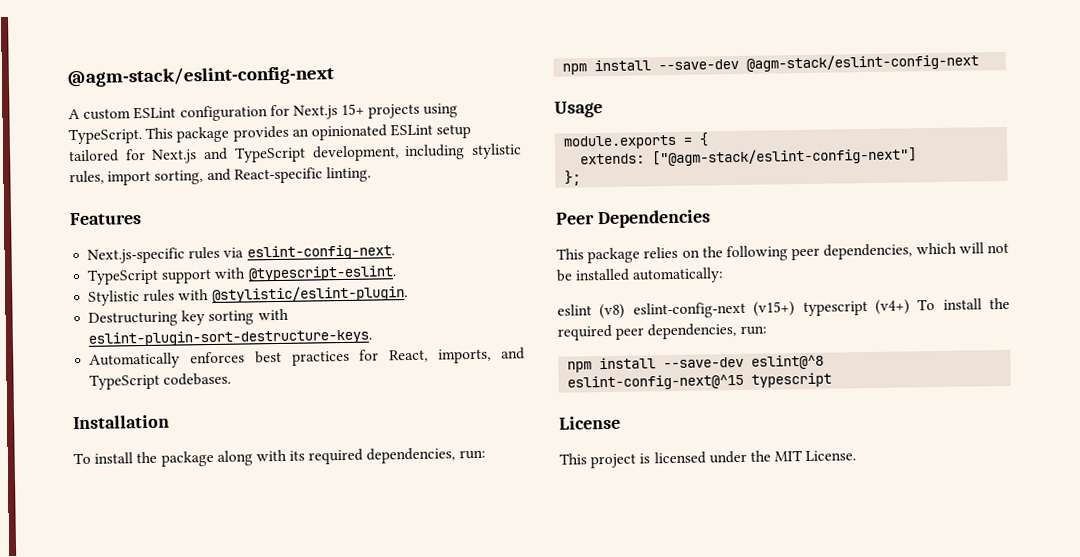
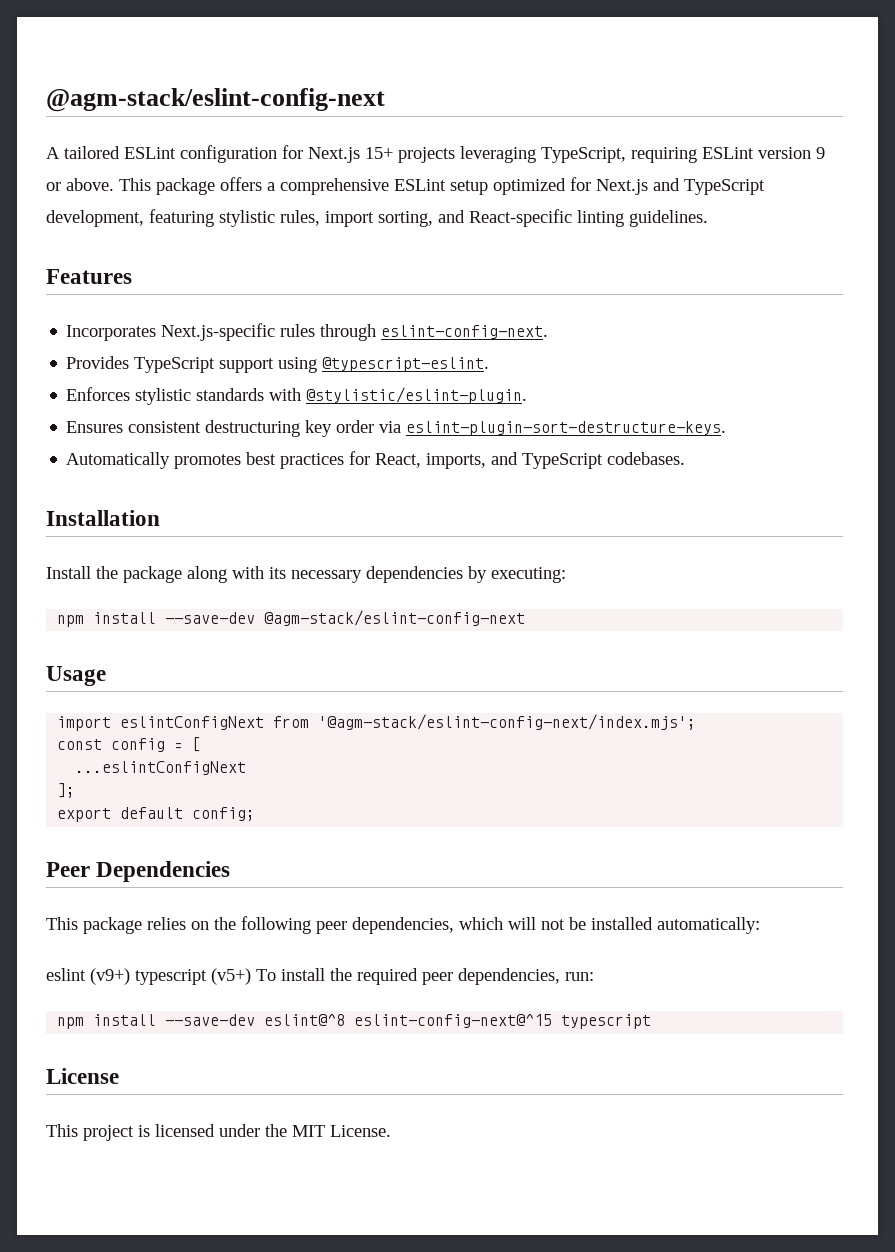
[83,108,132,120] custom -> [64,146,120,159] tailored
[423,103,459,118] [68,124,387,145] using TypeScript. This package provides an opinionated -> [460,146,825,163] [46,177,389,195] leveraging TypeScript, requiring ESLint version 9 or above. This package offers a comprehensive
[68,149,119,163] tailored -> [493,178,566,195] optimized
[404,144,466,161] including -> [149,209,214,227] featuring
[325,166,371,183] linting. -> [577,210,708,227] linting guidelines.
(142, 219) none -> [66,325,157,341] Incorporates
[223,247,245,258] via -> [320,324,377,341] through
(395, 252) none -> [66,356,130,369] Provides
[214,267,246,279] with -> [278,357,318,373] using
[88,289,176,306] Stylistic rules -> [66,387,265,405] Enforces stylistic standards
[88,308,289,327] Destructuring key sorting with -> [66,420,402,437] Ensures consistent destructuring key order via
[189,351,245,364] enforces -> [174,454,242,469] promotes
[73,452,134,465] To install -> [46,566,91,579] Install
[308,447,486,465] required dependencies, run: -> [291,566,566,583] necessary dependencies by executing:
[563,132,710,150] [580,147,918,167] [564,170,582,186] module.exports = { // extends: ["@agm-stack/eslint-config-next"] // }; -> [57,714,697,731] [57,737,202,752] [75,761,247,775] [57,783,76,798] [57,807,256,822] import eslintConfigNext from '@agm-stack/eslint-config-next/index.mjs'; // const config = [ // ...eslintConfigNext // ]; // export default config;
[599,299,910,320] (v8) eslint-config-next (v15+) typescript (v4+) -> [90,968,251,985] (v9+) typescript (v5+)

